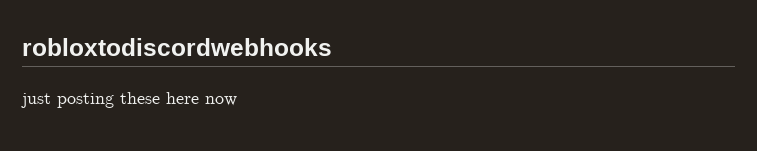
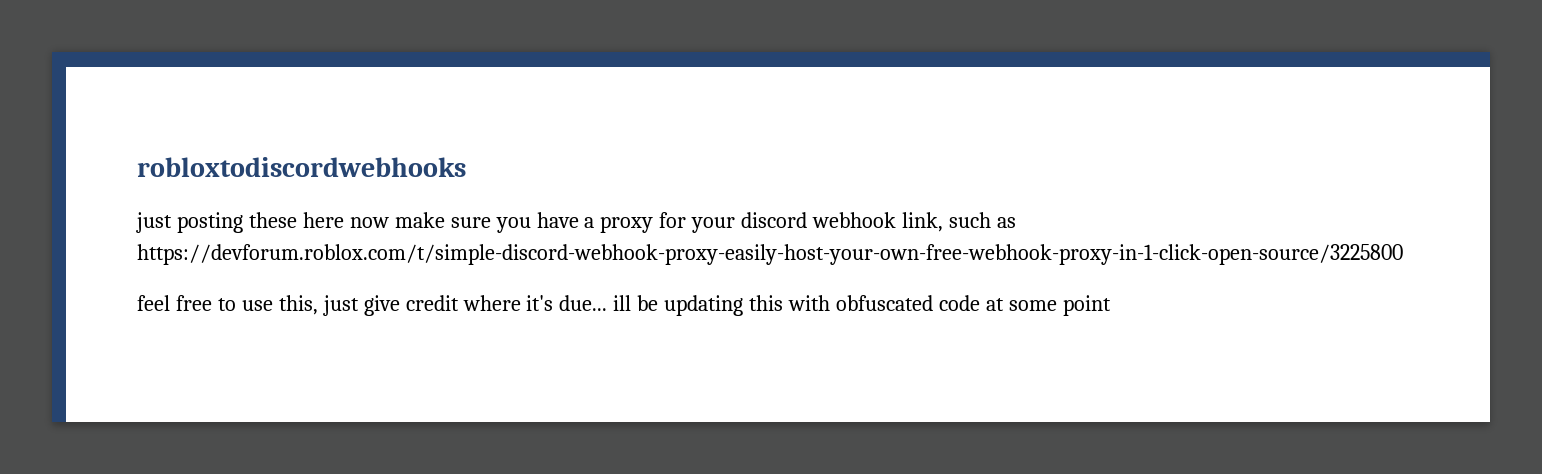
(237, 101) none -> [394,212,1016,233] [137,244,1403,265] [137,295,1111,316] make sure you have a proxy for your discord webhook link, such as https://devforum.roblox.com/t/simple-discord-webhook-proxy-easily-host-your-own-free-webhook-proxy-in-1-click-open-source/3225800 // feel free to use this, just give credit where it's due... ill be updating this with obfuscated code at some point

